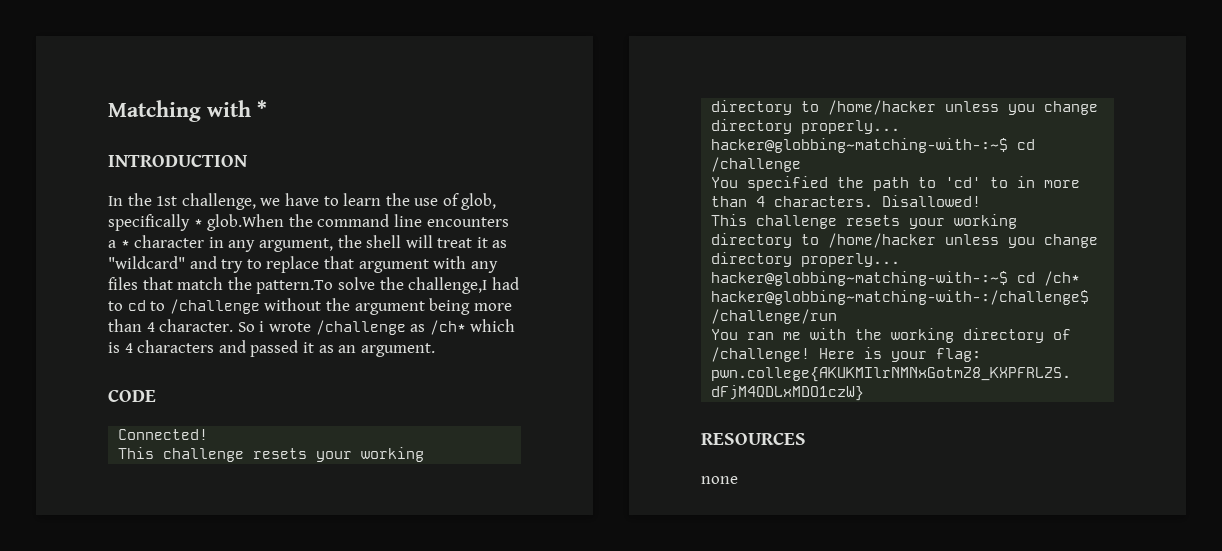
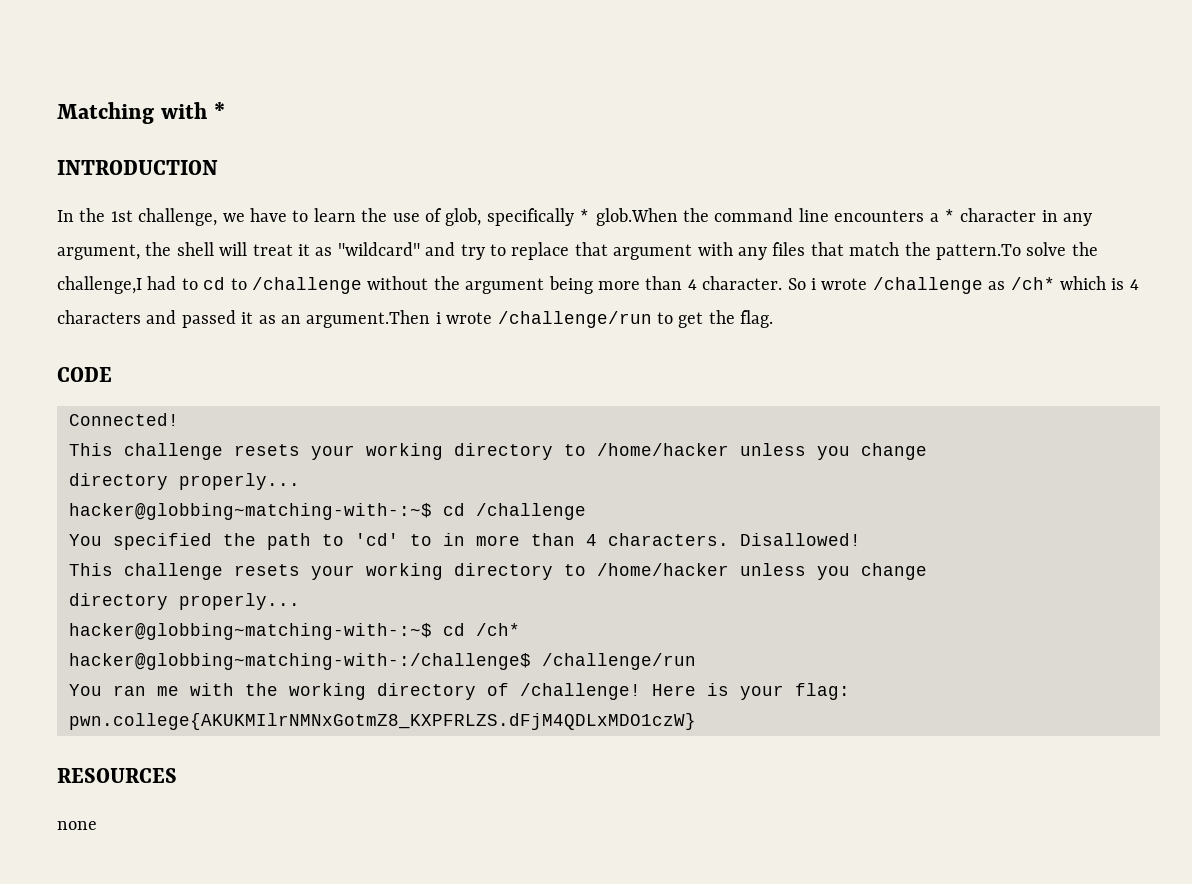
[360,343,435,357] argument. -> [306,310,774,328] argument.Then i wrote /challenge/run to get the flag.

